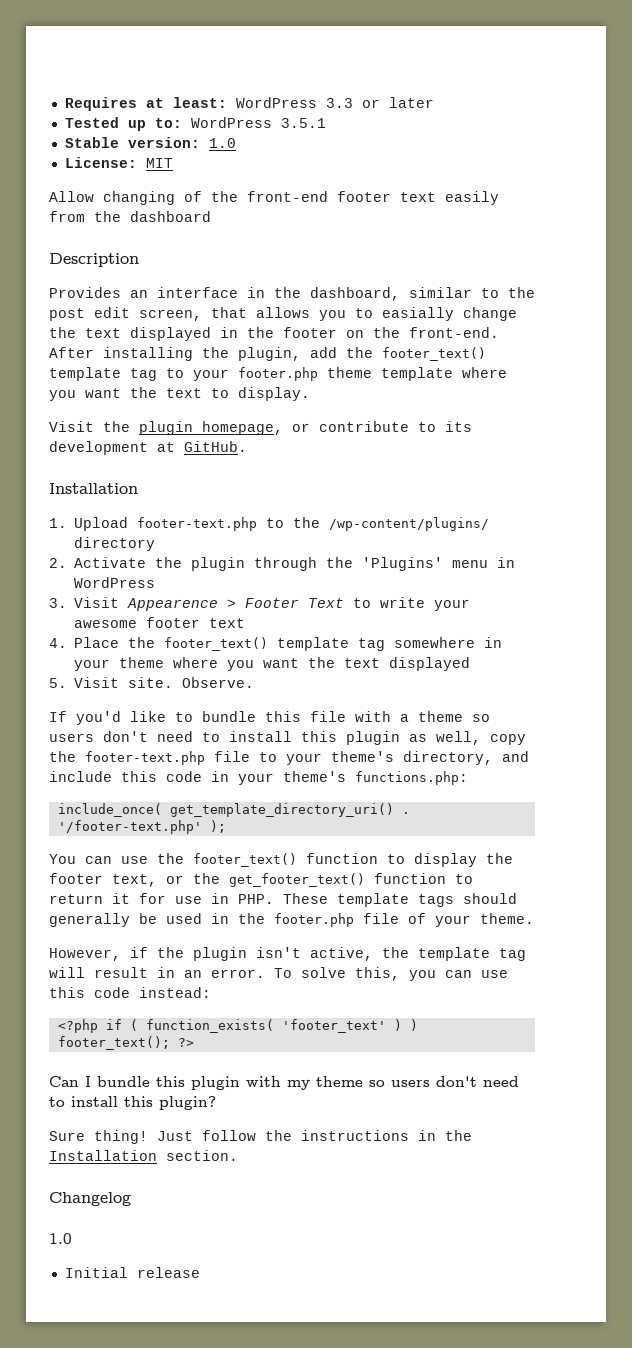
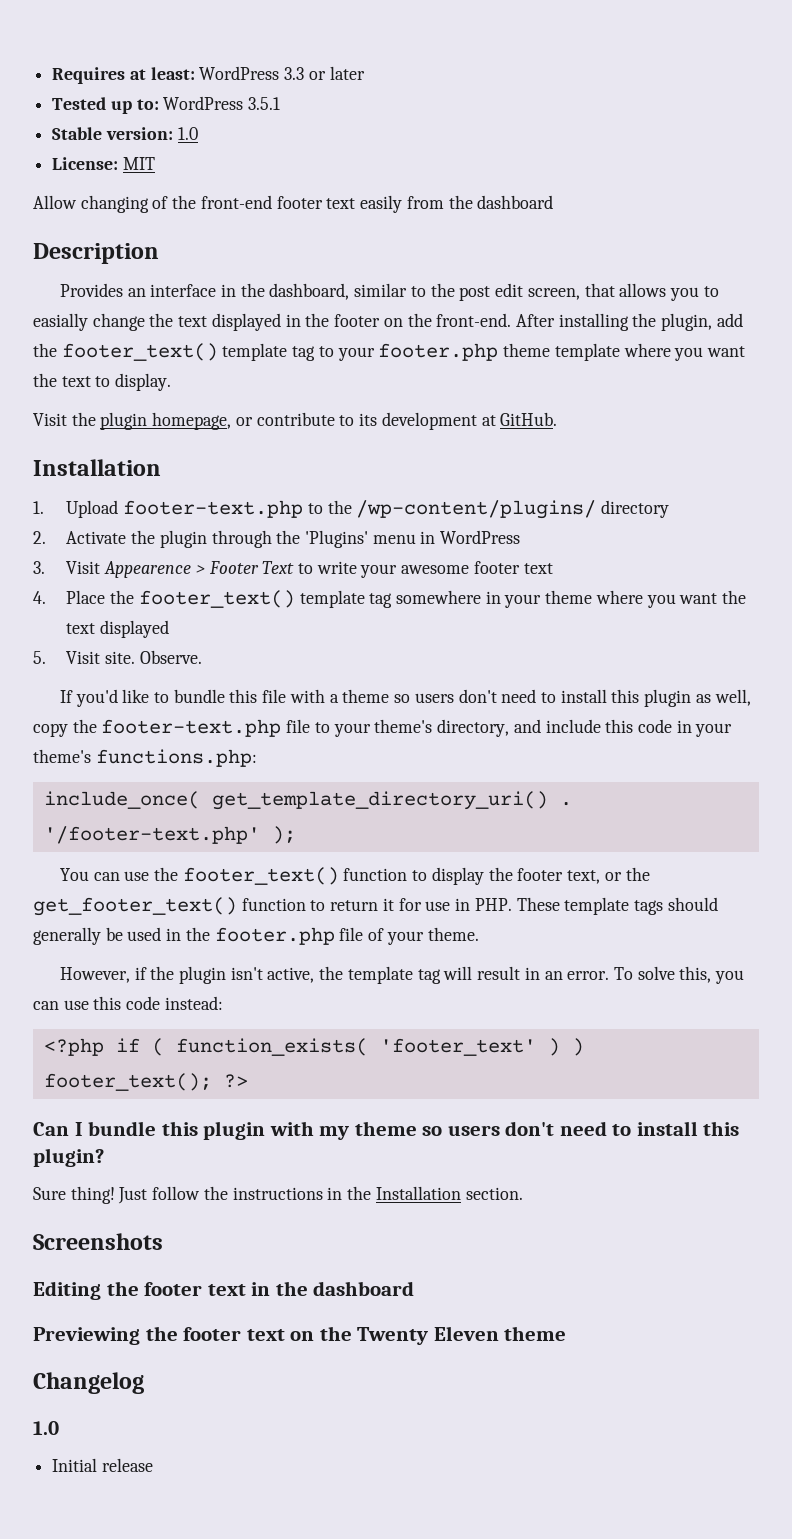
(238, 1155) none -> [33,1233,163,1250] [33,1281,415,1300] [33,1326,567,1345] // Screenshots // Editing the footer text in the dashboard // Previewing the footer text on the Twenty Eleven theme

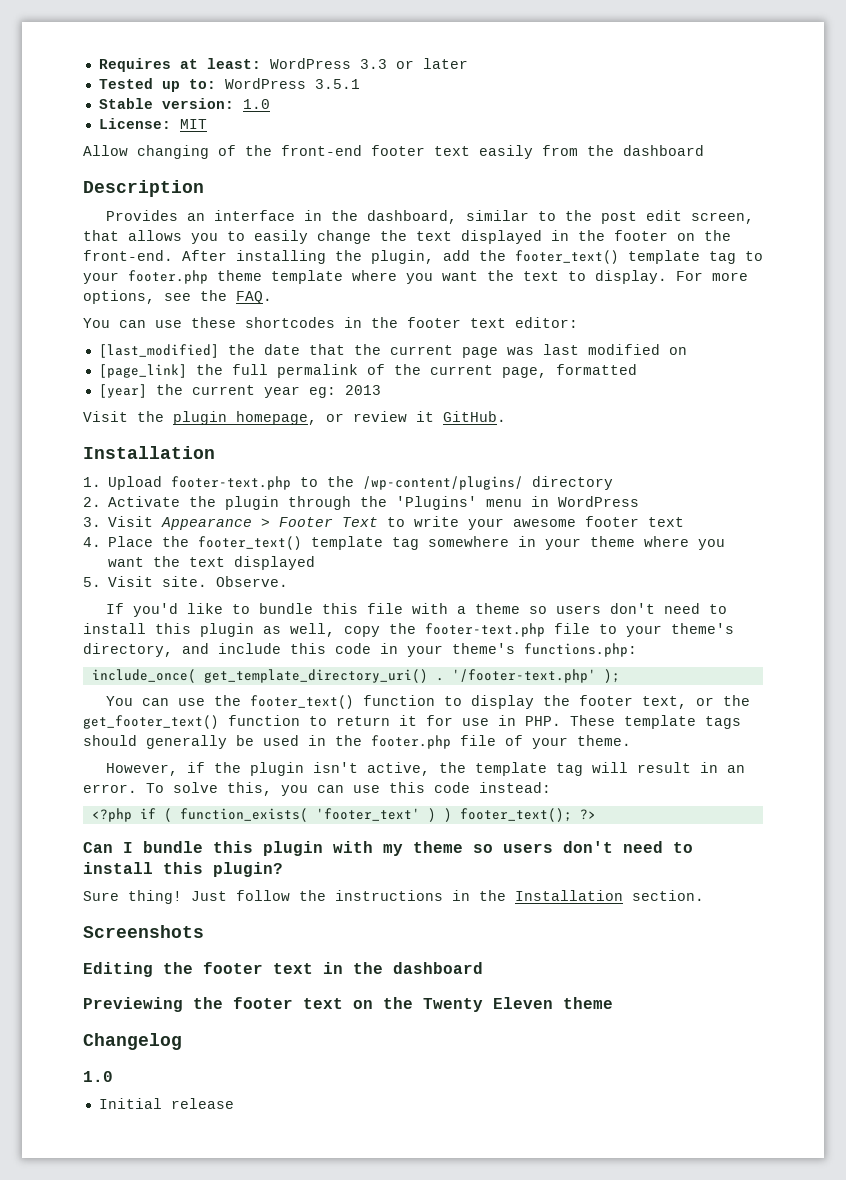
[33,313,88,331] easially -> [254,230,308,244] easily
(172, 382) none -> [676,271,748,281] [83,290,272,304] [83,317,578,328] [98,344,687,358] [98,364,637,378] [98,384,381,398] For more options, see the FAQ. // You can use these shortcodes in the footer text editor: // [last_modified] the date that the current page was last modified on // [page_link] the full permalink of the current page, formatted // [year] the current year eg: 2013
[256,412,496,430] contribute to its development at -> [353,411,434,422] review it
[104,561,192,578] Appearence -> [161,517,253,530] Appearance

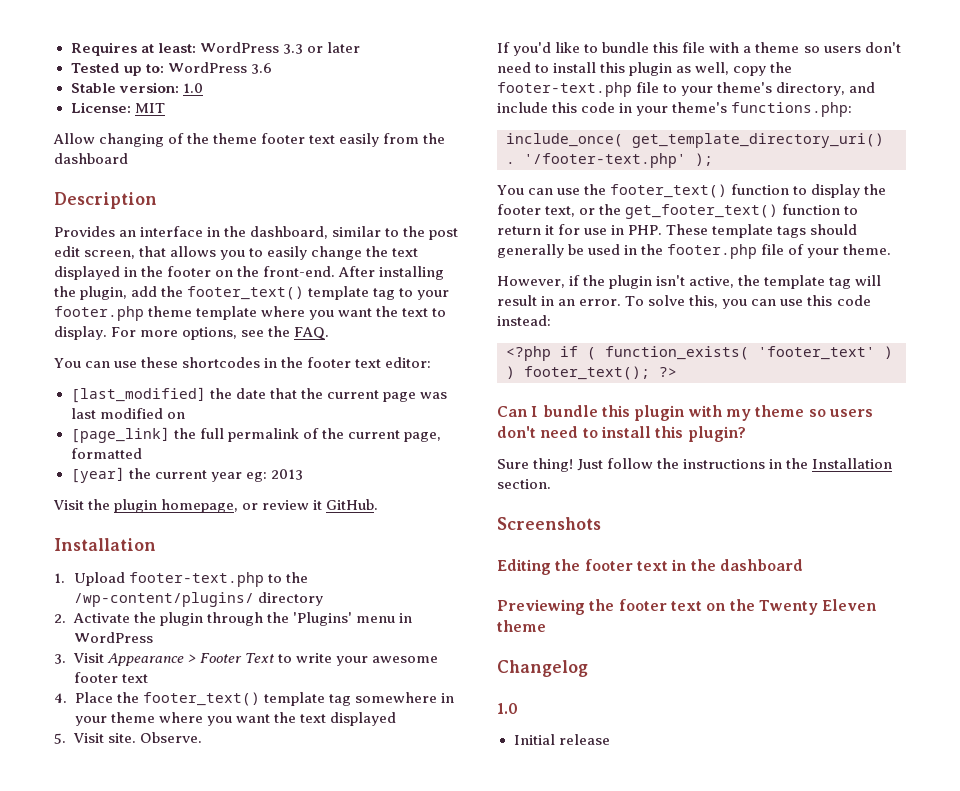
[314,79,360,89] 3.5.1 -> [250,63,272,74] 3.6
[281,145,362,156] front-end -> [213,133,258,144] theme

